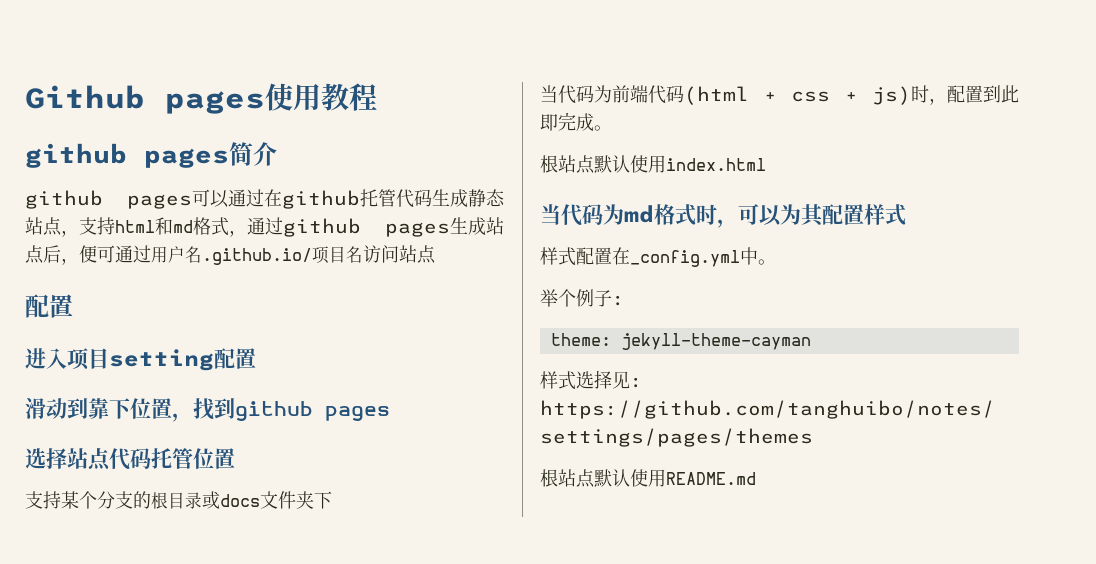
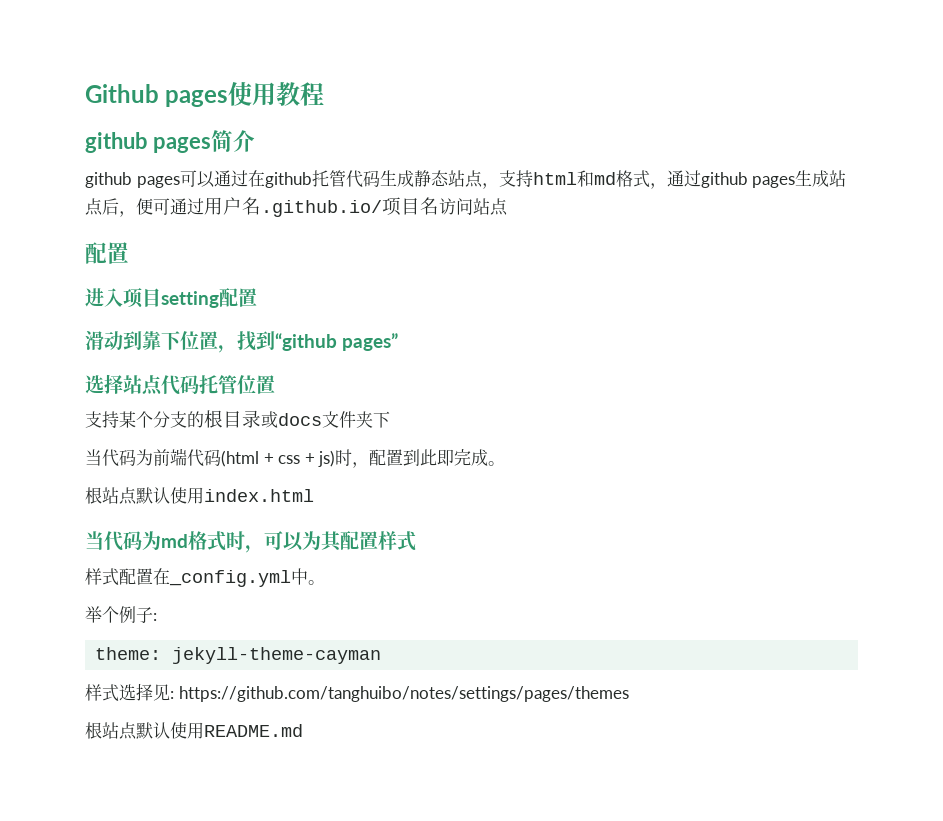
[235,401,390,421] github pages -> [275,333,399,351] “github pages”

